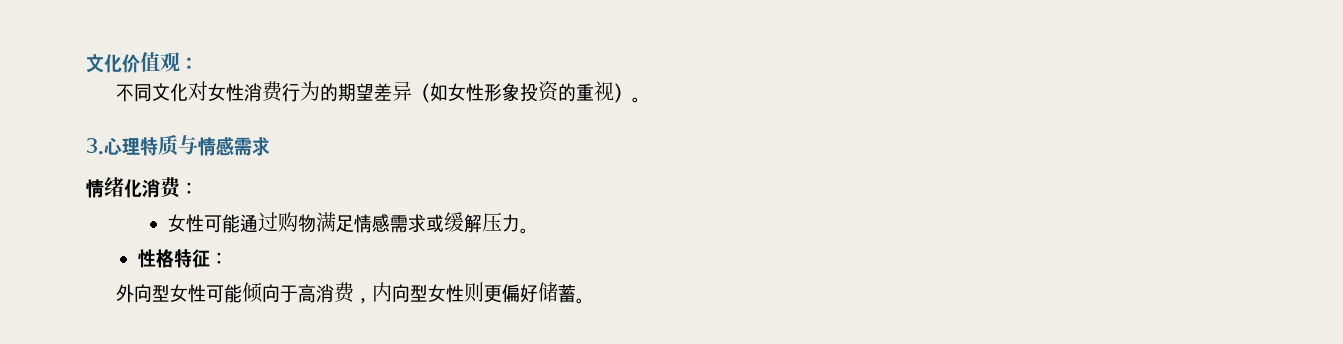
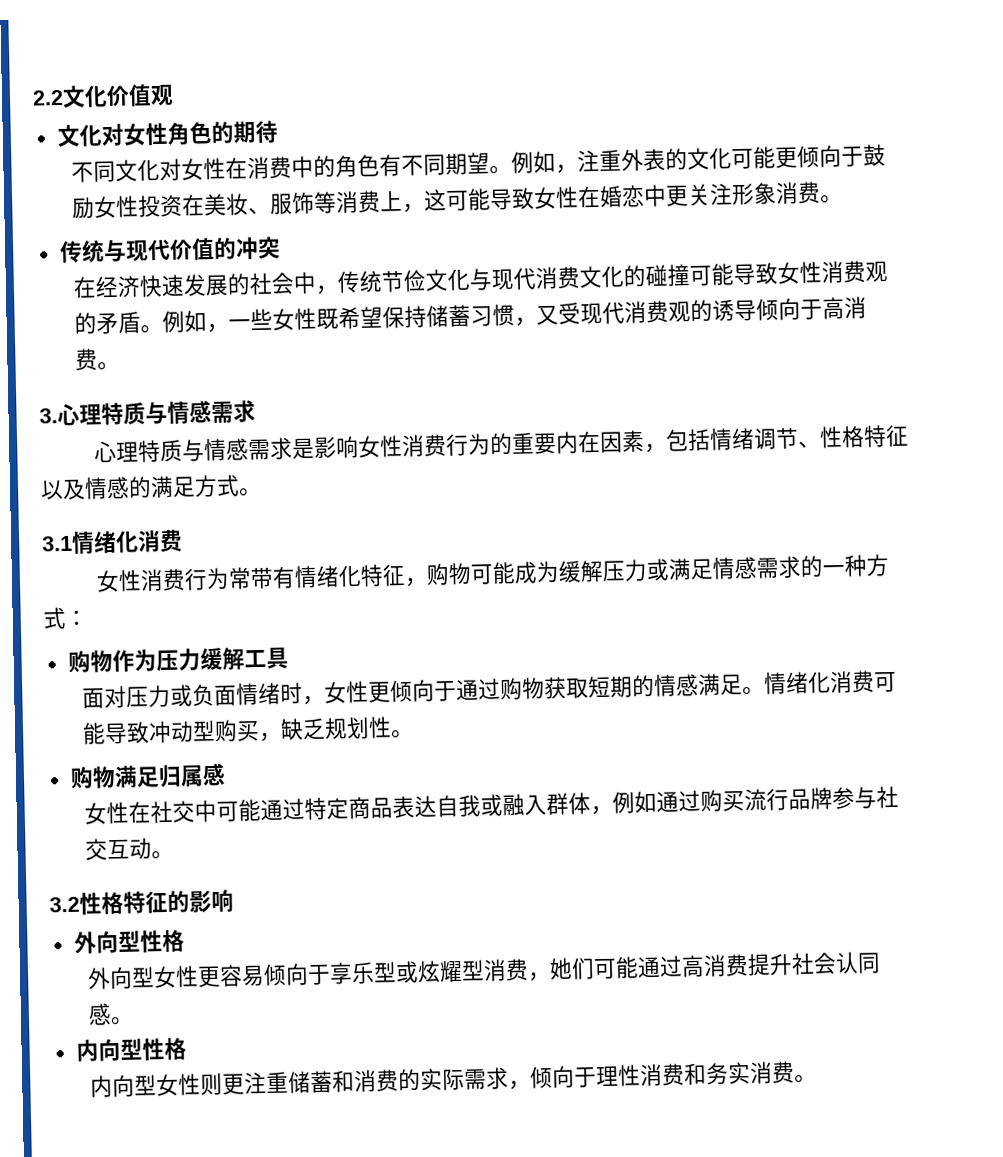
(86, 63) none -> [32,89,64,106] 2.2
[180,57,198,70] ： -> [56,120,278,148] // 文化对女性角色的期待
[243,81,632,103] 消费行为的期望差异（如女性形象投资的重视） -> [225,143,887,180] [72,181,844,219] [58,236,281,264] [73,260,889,298] [74,296,868,335] [75,348,99,371] 在消费中的角色有不同期望。例如，注重外表的文化可能更倾向于鼓励女性投资在美妆、服饰等消费上，这可能导致女性在婚恋中更关注形象消费。 // 传统与现代价值的冲突 // 在经济快速发展的社会中，传统节俭文化与现代消费文化的碰撞可能导致女性消费观的矛盾。例如，一些女性既希望保持储蓄习惯，又受现代消费观的诱导倾向于高消费
[86,177,198,198] [167,212,529,234] [137,249,228,268] [115,282,576,304] 情绪化消费： // 女性可能通过购物满足情感需求或缓解压力。 // 性格特征： // 外向型女性可能倾向于高消费，内向型女性则更偏好储蓄 -> [94,424,910,463] [40,474,262,501] [42,529,183,555] [96,554,891,593] [43,606,88,630] [67,647,289,673] [82,670,898,709] [82,716,415,745] [69,762,226,789] [84,785,900,825] [85,837,175,861] [49,889,234,915] [73,929,185,954] [87,951,882,990] [88,1003,135,1026] [75,1037,187,1062] [90,1061,796,1098] 心理特质与情感需求是影响女性消费行为的重要内在因素，包括情绪调节、性格特征以及情感的满足方式。 // 3.1情绪化消费 // 女性消费行为常带有情绪化特征，购物可能成为缓解压力或满足情感需求的一种方式： // 购物作为压力缓解工具 // 面对压力或负面情绪时，女性更倾向于通过购物获取短期的情感满足。情绪化消费可能导致冲动型购买，缺乏规划性。 // 购物满足归属感 // 女性在社交中可能通过特定商品表达自我或融入群体，例如通过购买流行品牌参与社交互动。 // 3.2性格特征的影响 // 外向型性格 // 外向型女性更容易倾向于享乐型或炫耀型消费，她们可能通过高消费提升社会认同感。 // 内向型性格 // 内向型女性则更注重储蓄和消费的实际需求，倾向于理性消费和务实消费

